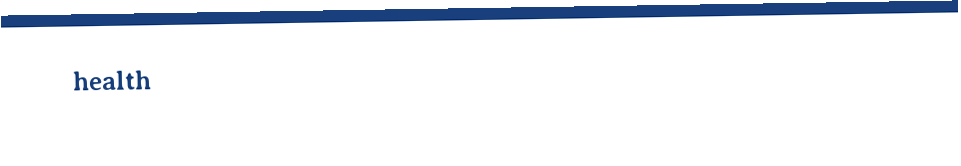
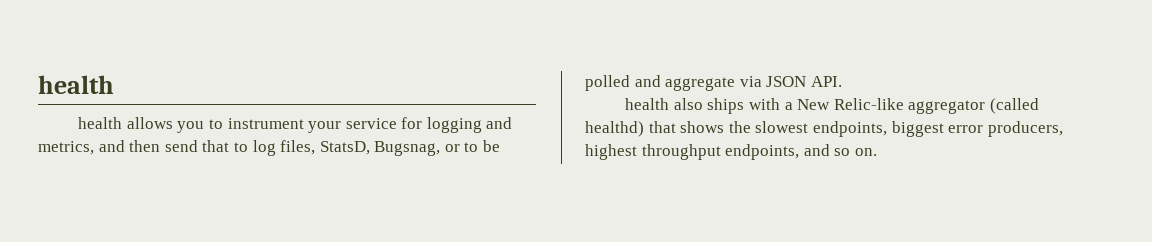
[72,70,152,91] health -> [38,75,114,94] [78,117,513,133] [38,140,501,156] [585,75,842,91] [625,98,1039,114] [585,121,1063,137] [585,144,877,160] health // health allows you to instrument your service for logging and metrics, and then send that to log files, StatsD, Bugsnag, or to be polled and aggregate via JSON API. // health also ships with a New Relic-like aggregator (called healthd) that shows the slowest endpoints, biggest error producers, highest throughput endpoints, and so on.

